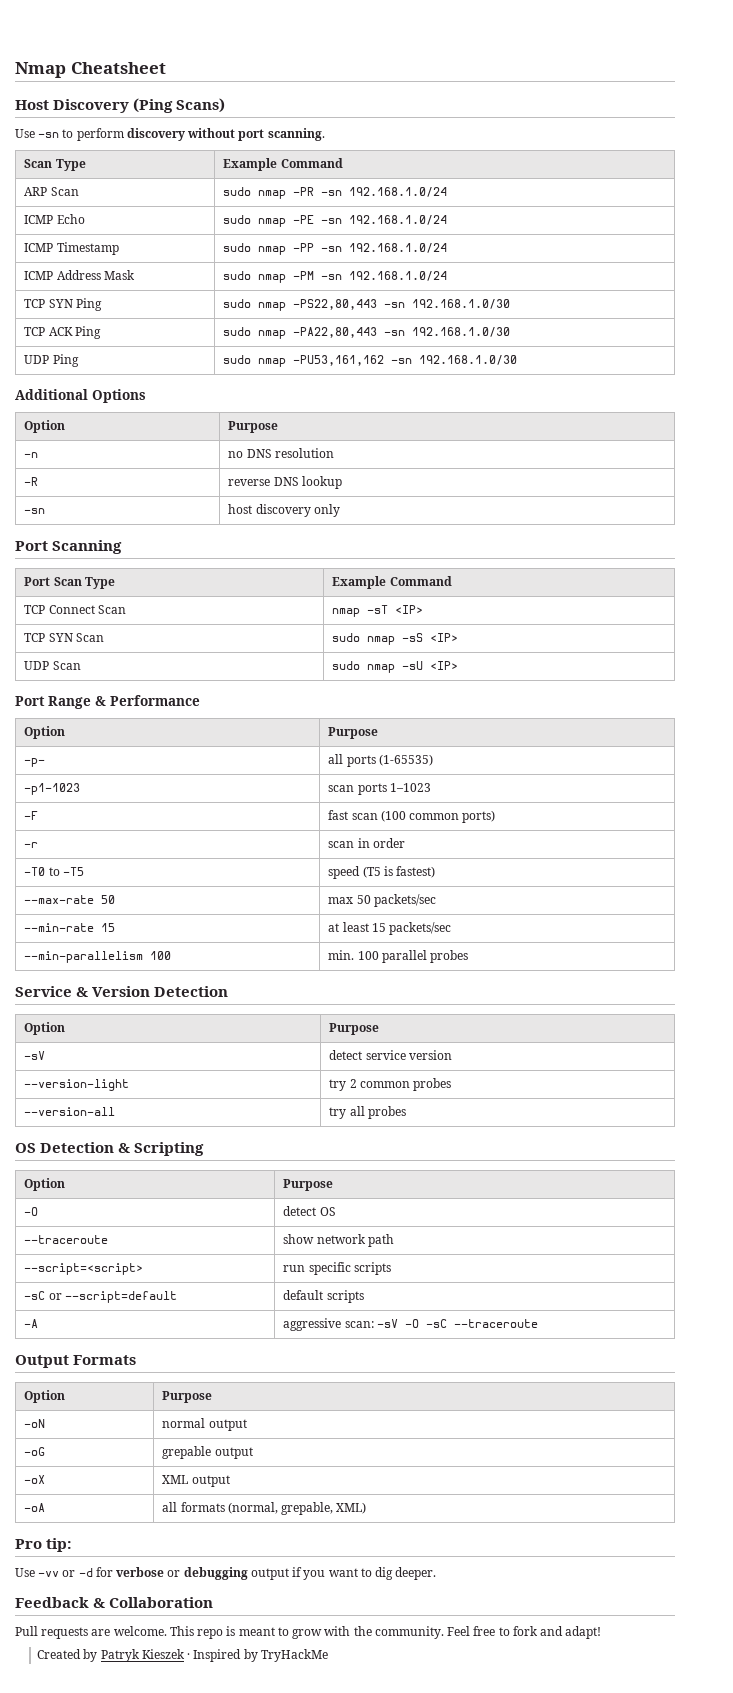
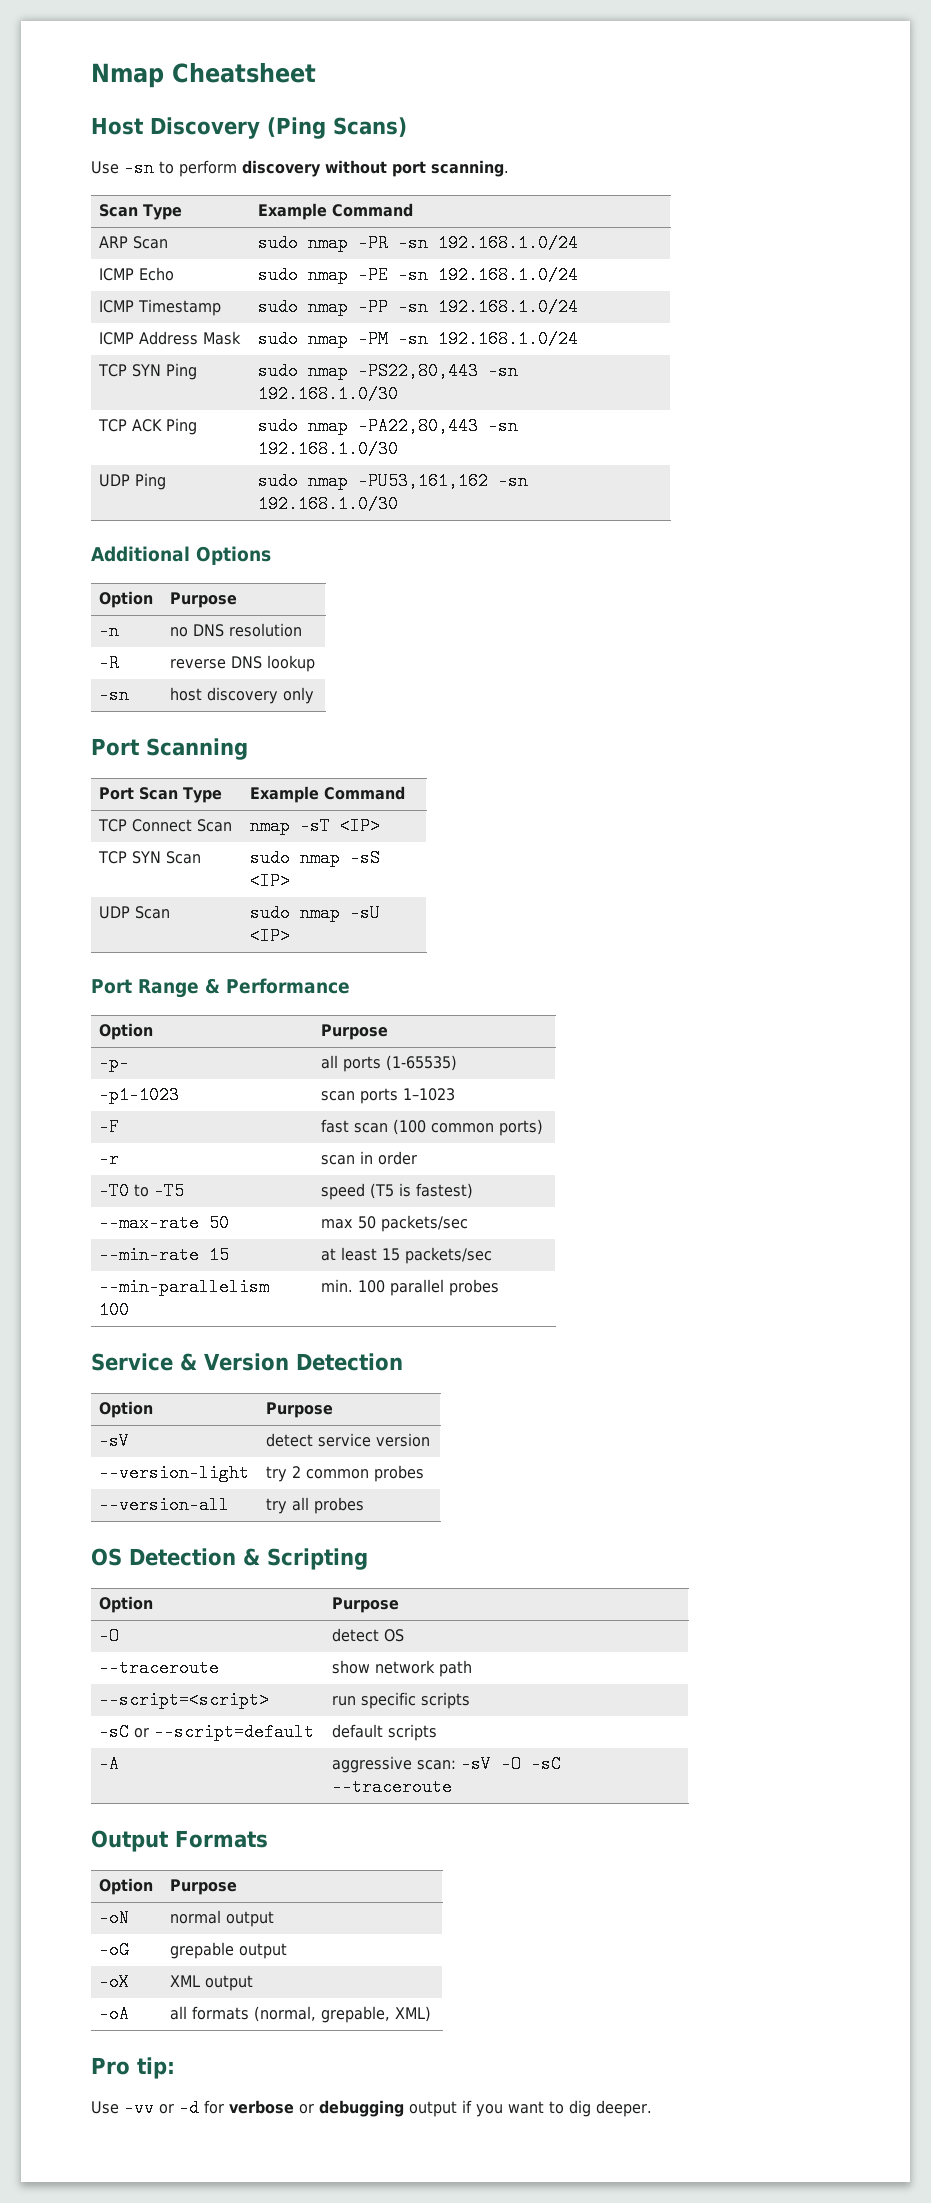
[15,1597,214,1608] [15,1626,602,1639] [37,1649,328,1662] // Feedback & Collaboration // Pull requests are welcome. This repo is meant to grow with the community. Feel free to fork and adapt! // Created by Patryk Kieszek · Inspired by TryHackMe -> (652, 2108) none

